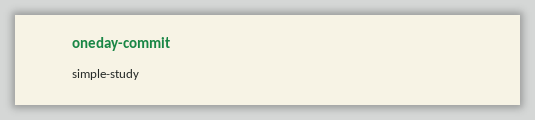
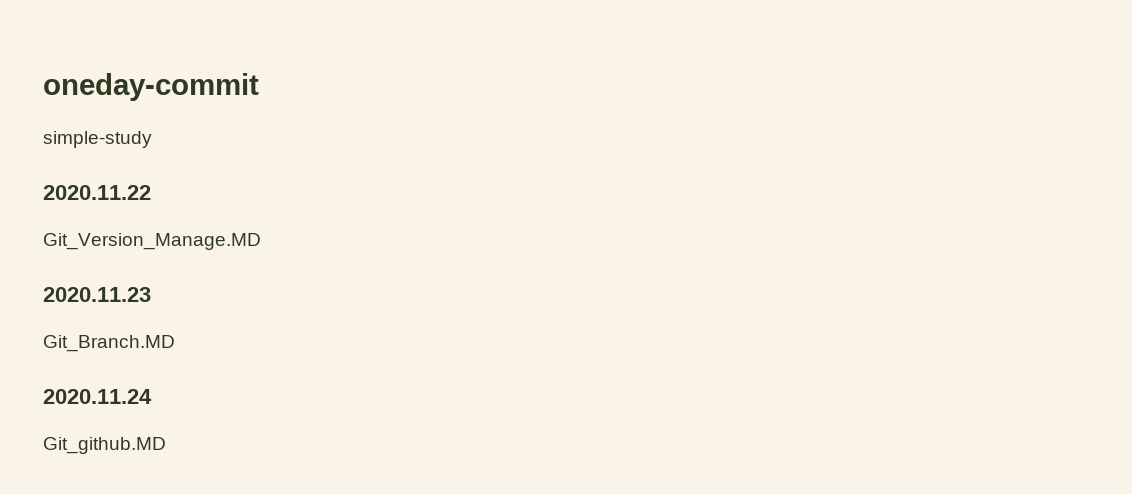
(139, 74) none -> [43,185,151,200] [43,233,261,250] [43,287,151,302] [43,335,175,352] [43,389,152,404] [43,437,166,454] // 2020.11.22 // Git_Version_Manage.MD // 2020.11.23 // Git_Branch.MD // 2020.11.24 // Git_github.MD

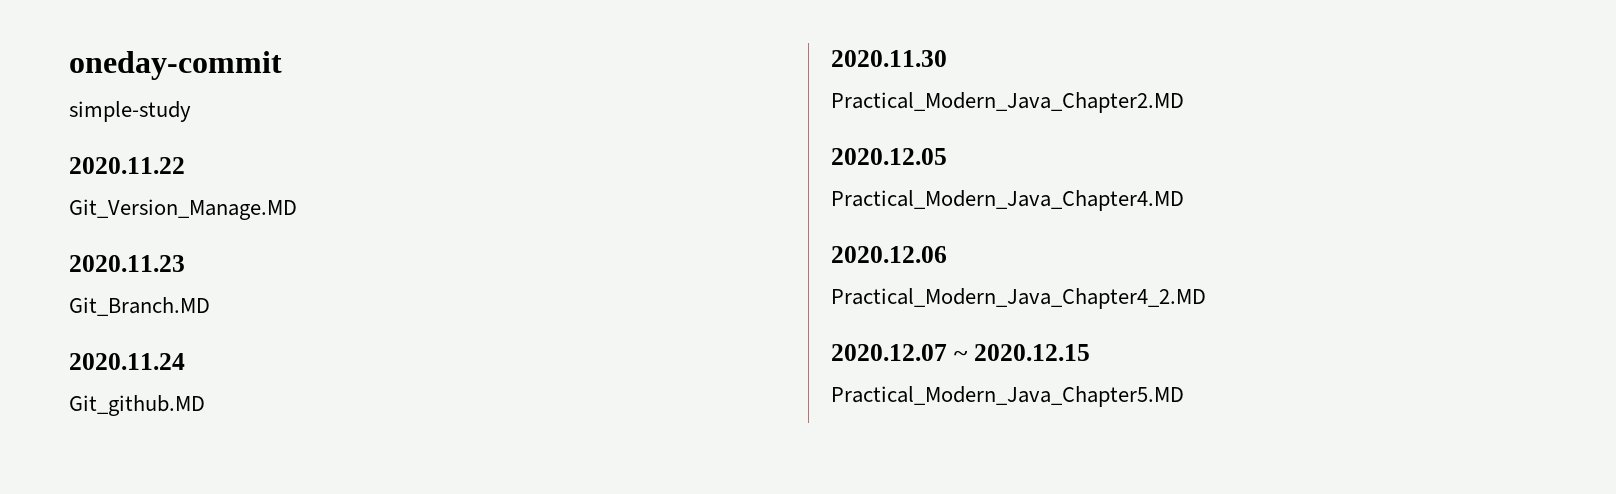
(166, 445) none -> [831,50,947,67] [831,92,1184,113] [831,148,947,165] [831,190,1184,211] [831,246,947,263] [831,288,1206,309] [831,344,1090,361] [831,386,1184,407] // 2020.11.30 // Practical_Modern_Java_Chapter2.MD // 2020.12.05 // Practical_Modern_Java_Chapter4.MD // 2020.12.06 // Practical_Modern_Java_Chapter4_2.MD // 2020.12.07 ~ 2020.12.15 // Practical_Modern_Java_Chapter5.MD

